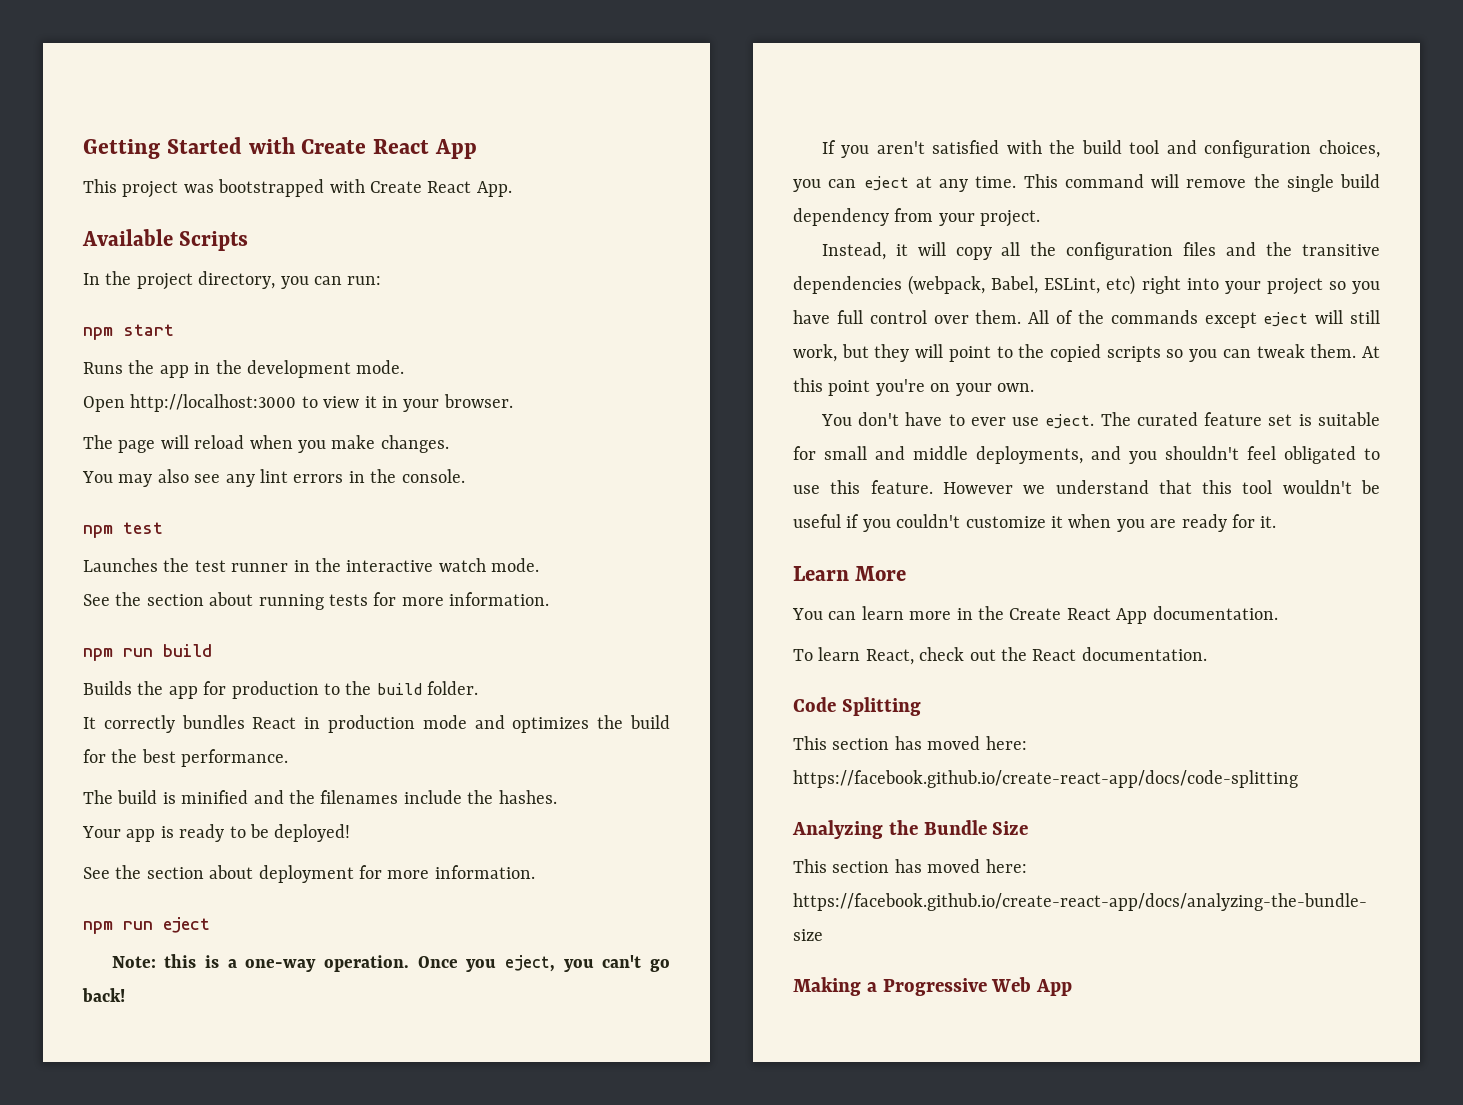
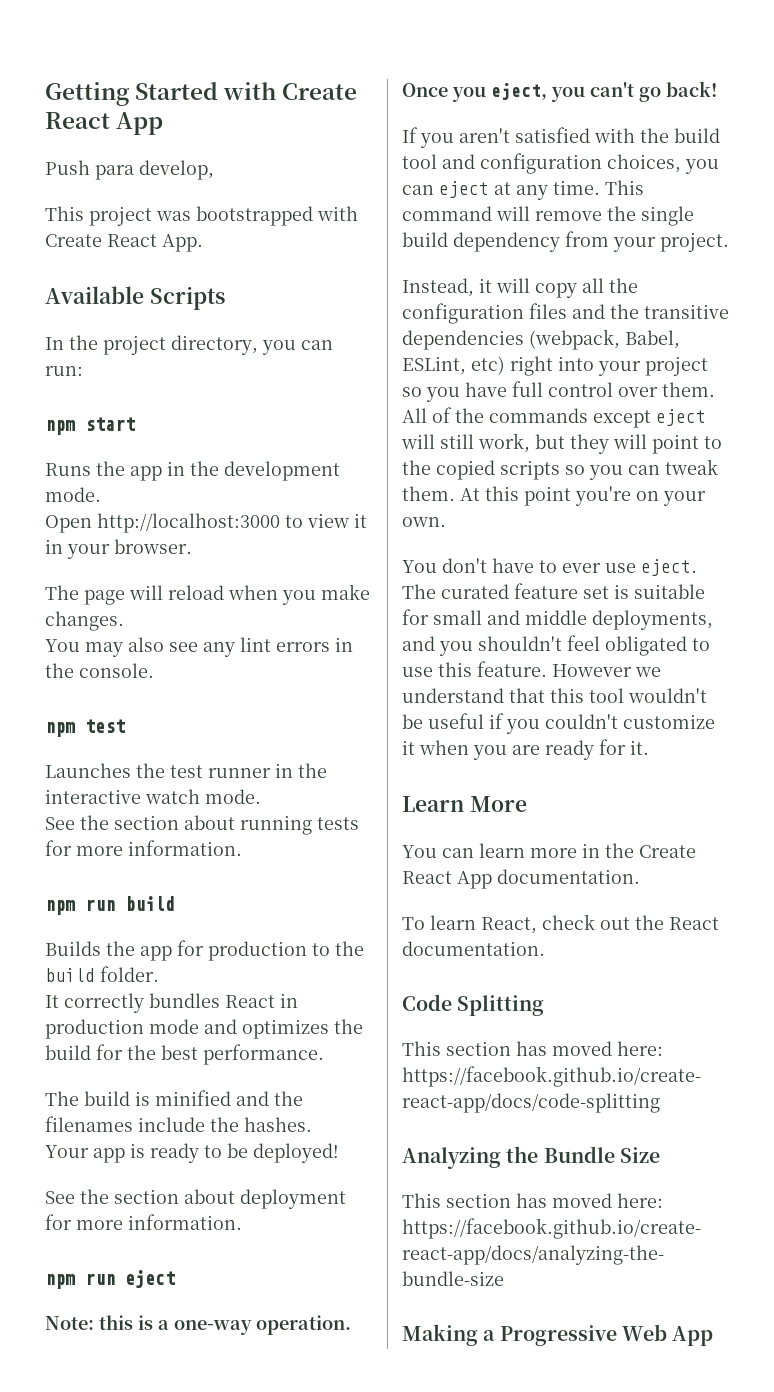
(477, 149) none -> [45,160,214,180] // Push para develop,

